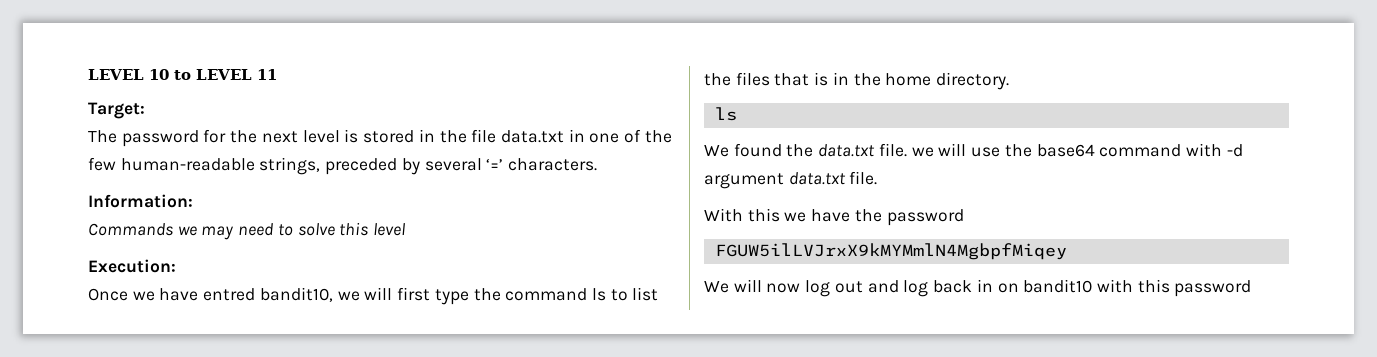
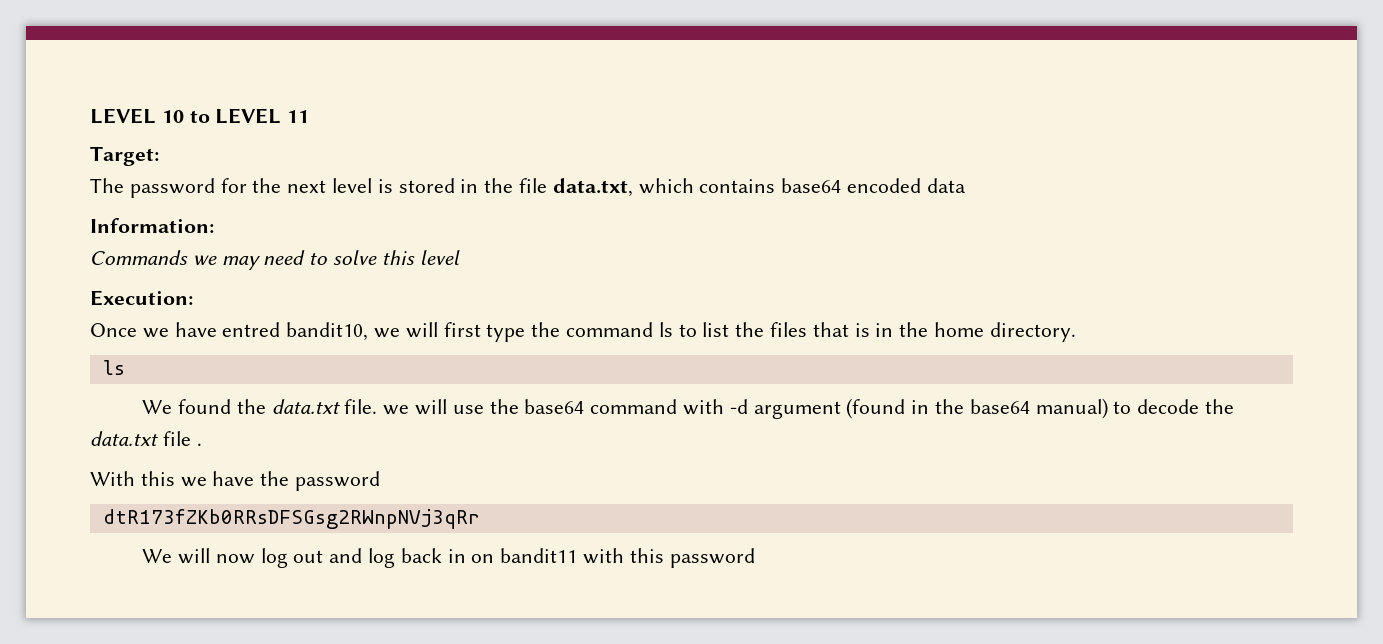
[500,129,672,143] [88,157,598,175] data.txt in one of the few human-readable strings, preceded by several ‘=’ characters. -> [552,178,966,197] data.txt, which contains base64 encoded data
[788,171,878,185] data.txt file. -> [846,398,1235,419] [90,431,202,446] (found in the base64 manual) to decode the data.txt file .
[714,243,1067,260] FGUW5ilLVJrxX9kMYMmlN4MgbpfMiqey -> [102,509,480,529] dtR173fZKb0RRsDFSGsg2RWnpNVj3qRr
[1023,279,1093,293] bandit10 -> [500,548,578,563] bandit11

